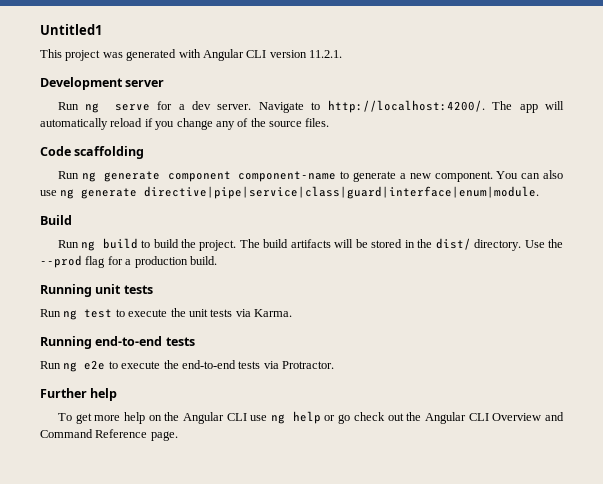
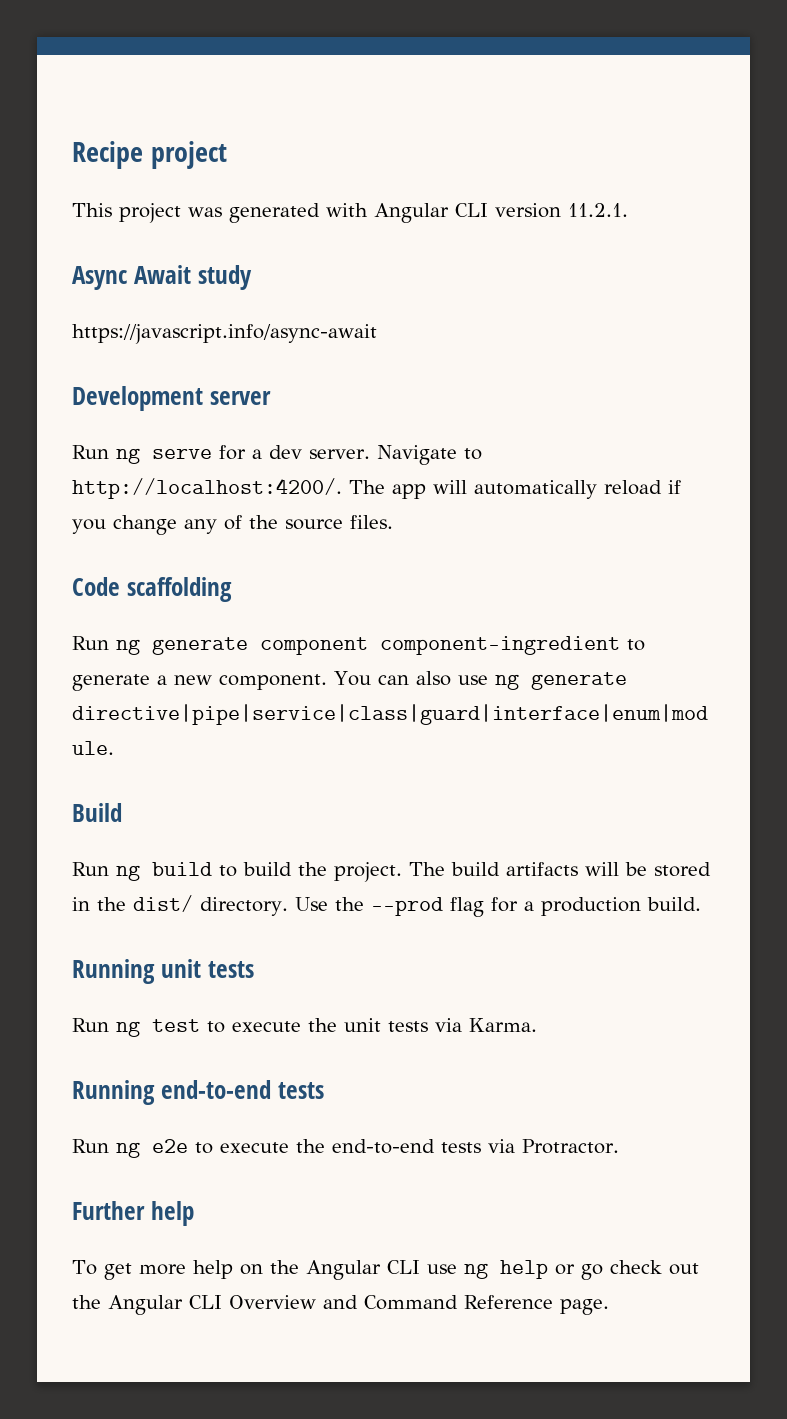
[40,24,102,35] Untitled1 -> [72,141,227,169] Recipe project
(342, 54) none -> [72,265,252,290] [72,324,377,344] // Async Await study // https://javascript.info/async-await
[238,171,337,182] component-name -> [380,636,620,655] component-ingredient

